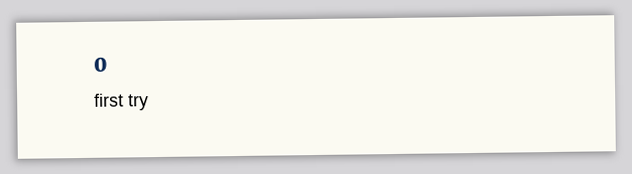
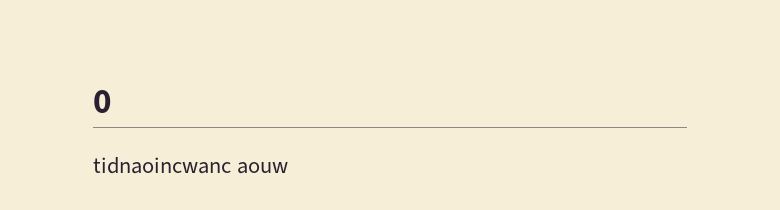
[94,93,149,111] first try -> [93,157,289,174] tidnaoincwanc aouw

